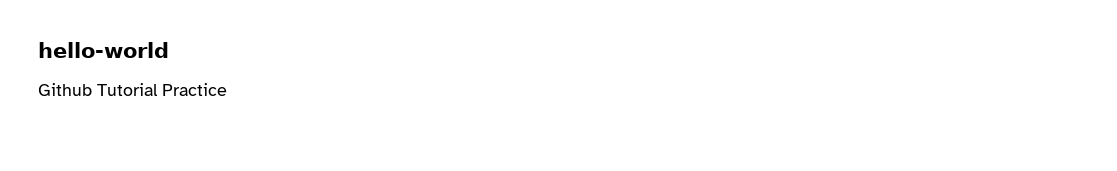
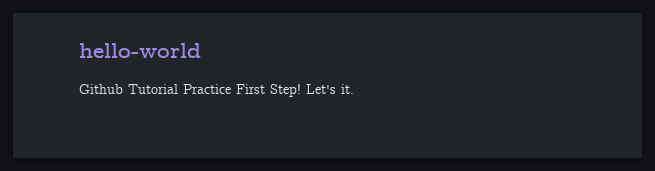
(227, 89) none -> [236,84,354,97] First Step! Let's it.

